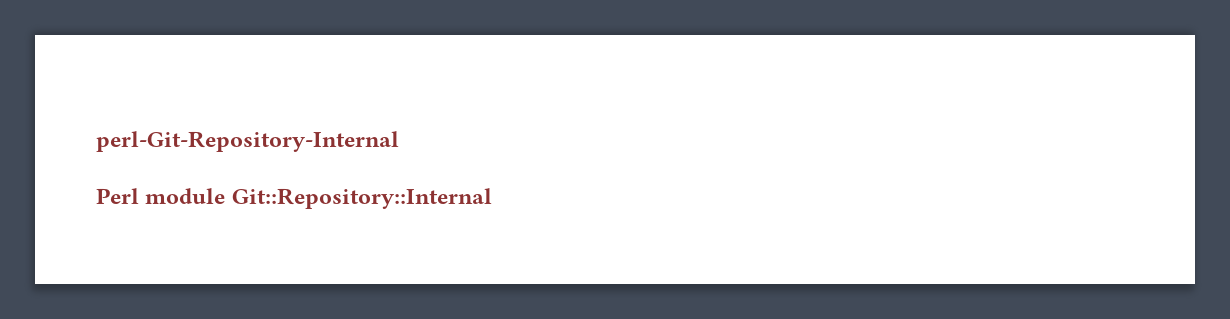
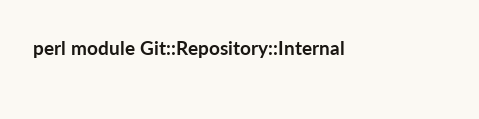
[96,131,399,152] [96,188,139,204] perl-Git-Repository-Internal // Perl -> [33,41,66,58] perl

